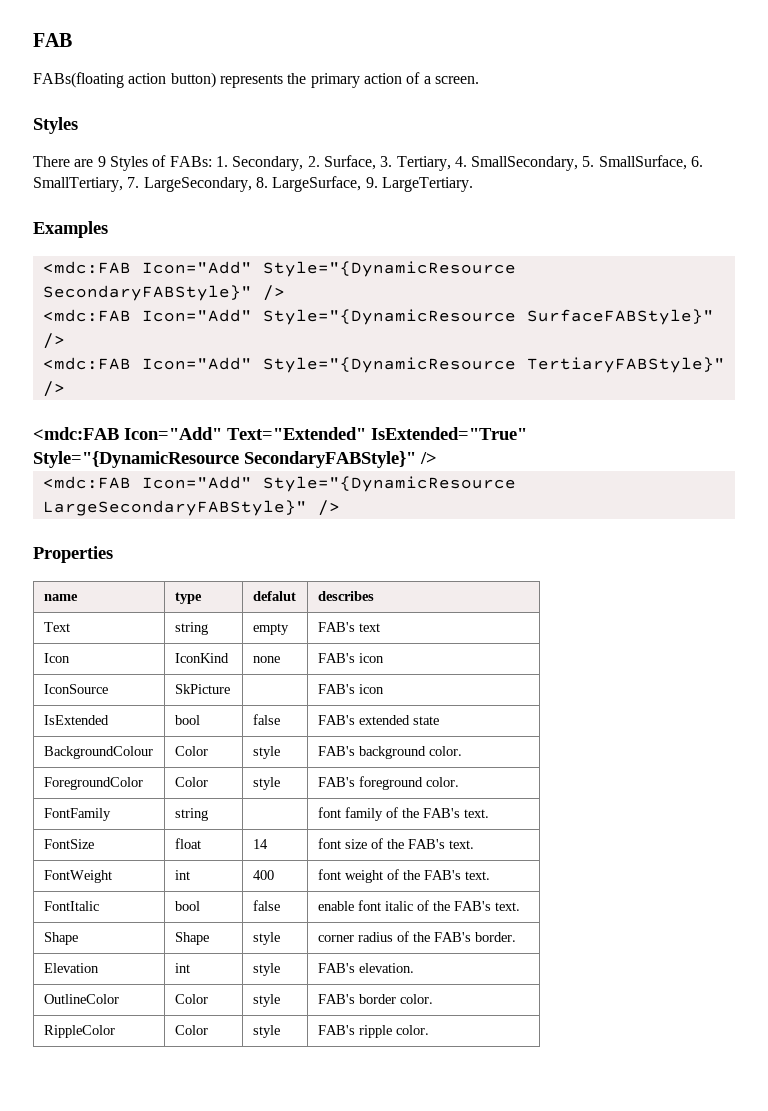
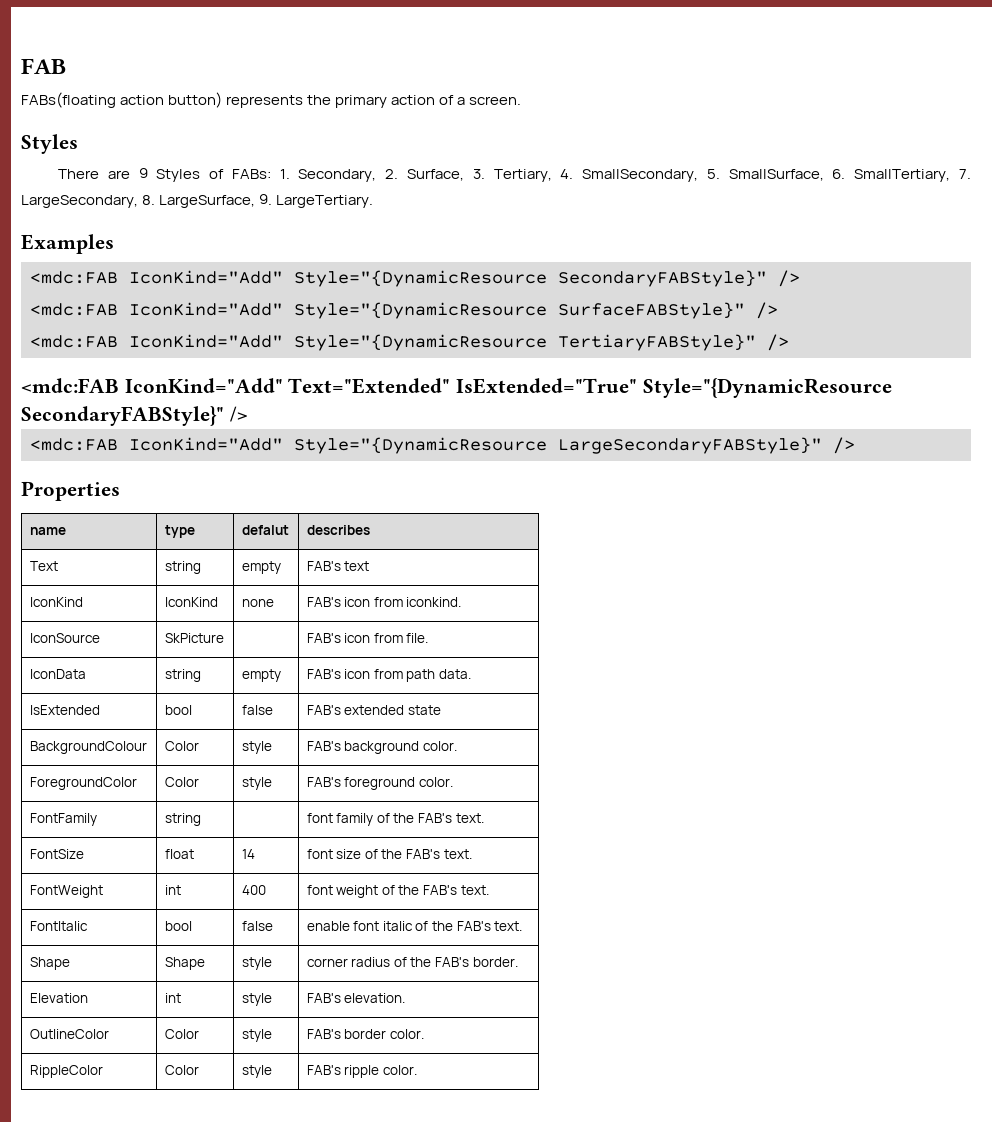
[141,261,516,277] [42,285,285,301] [42,309,252,322] Icon="Add" Style="{DynamicResource SecondaryFABStyle}" /> // <mdc:FAB Icon="Add" -> [129,270,800,287] [30,302,283,316] IconKind="Add" Style="{DynamicResource SecondaryFABStyle}" /> // <mdc:FAB IconKind="Add"
[141,357,252,370] Icon="Add" -> [129,334,283,348] IconKind="Add"
[124,427,222,440] Icon="Add" -> [124,378,283,393] IconKind="Add"
[141,476,252,489] Icon="Add" -> [129,437,283,451] IconKind="Add"
[43,653,70,663] Icon -> [29,597,83,607] IconKind
(384, 658) none -> [373,597,462,607] from iconkind.
(384, 689) none -> [373,633,429,643] [29,669,86,679] [164,669,201,682] [241,669,281,682] [306,669,472,682] from file. // IconData | string | empty | FAB's icon from path data.

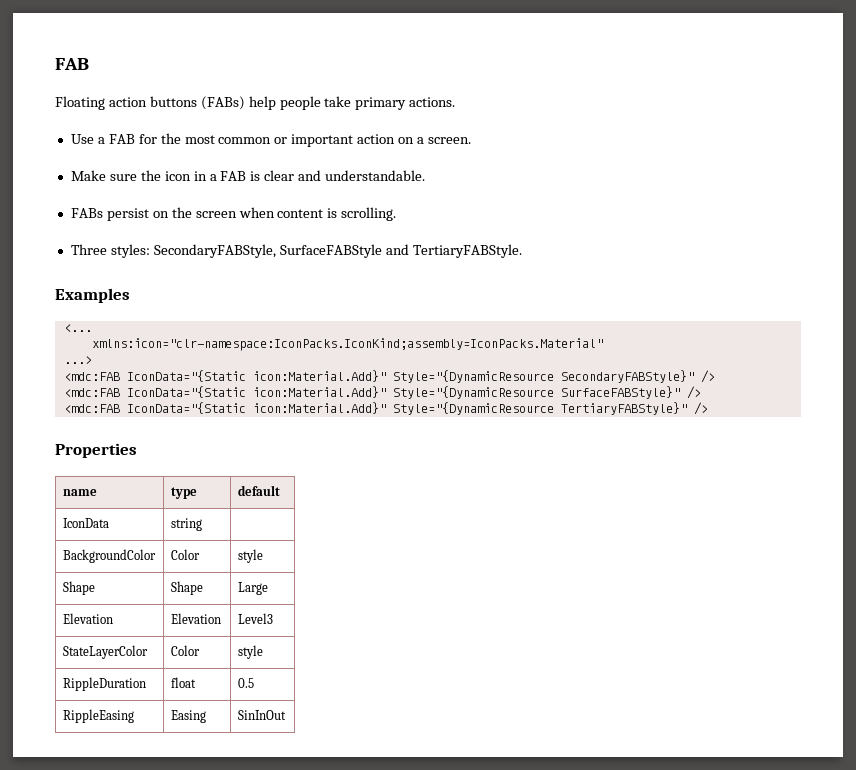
[21,92,522,108] [21,134,78,154] [57,168,972,182] [21,194,374,208] [21,234,114,254] [30,270,800,287] [30,302,283,316] FABs(floating action button) represents the primary action of a screen. // Styles // There are 9 Styles of FABs: 1. Secondary, 2. Surface, 3. Tertiary, 4. SmallSecondary, 5. SmallSurface, 6. SmallTertiary, 7. LargeSecondary, 8. LargeSurface, 9. LargeTertiary. // Examples // <mdc:FAB IconKind="Add" Style="{DynamicResource SecondaryFABStyle}" /> // <mdc:FAB IconKind="Add" -> [55,96,456,110] [70,133,471,147] [70,170,426,181] [70,207,397,221] [70,244,522,258] [55,288,130,303] [63,324,92,332] [91,338,603,351] [63,356,92,364] [63,370,715,383] [63,386,386,398] Floating action buttons (FABs) help people take primary actions. // Use a FAB for the most common or important action on a screen. // Make sure the icon in a FAB is clear and understandable. // FABs persist on the screen when content is scrolling. // Three styles: SecondaryFABStyle, SurfaceFABStyle and TertiaryFABStyle. // Examples // <... // xmlns:icon="clr-namespace:IconPacks.IconKind;assembly=IconPacks.Material" // ...> // <mdc:FAB IconData="{Static icon:Material.Add}" Style="{DynamicResource SecondaryFABStyle}" /> // <mdc:FAB IconData="{Static icon:Material.Add}"
[129,334,283,348] IconKind="Add" -> [126,402,386,414] IconData="{Static icon:Material.Add}"
[21,378,892,398] [21,406,248,426] [30,437,855,454] [21,481,120,501] [29,527,66,535] [164,525,195,538] [241,525,289,535] [306,525,370,535] [29,561,58,571] [164,561,201,574] [241,561,281,574] [306,561,370,571] [29,597,83,607] [164,597,218,607] [241,599,274,607] [306,597,462,607] [29,633,100,643] [164,633,224,643] [306,633,429,643] [29,669,86,679] [164,669,201,682] [241,669,281,682] [306,669,472,682] [29,705,100,715] [164,705,192,715] [241,705,273,715] [306,705,441,715] [29,741,147,754] [164,741,199,751] [241,741,272,754] [306,741,457,754] [29,777,137,790] [164,777,199,787] [241,777,272,790] [306,777,453,790] [29,813,97,826] [164,813,201,826] [306,813,484,826] [29,849,84,859] [164,849,194,859] [241,849,255,859] [306,849,472,859] [29,885,103,898] [164,885,181,895] [241,885,266,895] [306,885,489,898] [29,921,88,931] [164,921,192,931] [241,921,273,931] [306,921,523,931] [29,957,70,970] [164,957,205,970] [241,957,272,970] [306,957,518,967] [29,993,88,1003] [164,993,181,1003] [241,993,272,1006] [306,993,406,1003] [29,1029,109,1039] [164,1029,199,1039] [241,1029,272,1042] [306,1029,424,1039] [29,1065,103,1078] [164,1065,199,1075] [241,1065,272,1078] [306,1065,417,1078] <mdc:FAB IconKind="Add" Text="Extended" IsExtended="True" Style="{DynamicResource SecondaryFABStyle}" /> // <mdc:FAB IconKind="Add" Style="{DynamicResource LargeSecondaryFABStyle}" /> // Properties // name | type | defalut | describes // Text | string | empty | FAB's text // IconKind | IconKind | none | FAB's icon from iconkind. // IconSource | SkPicture | | FAB's icon from file. // IconData | string | empty | FAB's icon from path data. // IsExtended | bool | false | FAB's extended state // BackgroundColour | Color | style | FAB's background color. // ForegroundColor | Color | style | FAB's foreground color. // FontFamily | string | | font family of the FAB's text. // FontSize | float | 14 | font size of the FAB's text. // FontWeight | int | 400 | font weight of the FAB's text. // FontItalic | bool | false | enable font italic of the FAB's text. // Shape | Shape | style | corner radius of the FAB's border. // Elevation | int | style | FAB's elevation. // OutlineColor | Color | style | FAB's border color. // RippleColor | Color | style | FAB's ripple color. -> [55,443,137,458] [62,489,97,496] [170,487,197,499] [237,485,280,496] [62,518,109,528] [170,518,202,531] [62,549,156,563] [170,549,200,560] [237,549,263,563] [62,581,95,595] [170,581,203,595] [237,582,268,595] [62,613,113,624] [170,613,221,624] [237,613,273,624] [62,645,148,659] [170,645,200,656] [237,645,263,659] [62,677,146,691] [170,677,196,688] [237,678,254,688] [62,709,134,723] [170,710,206,723] [237,710,286,720] Properties // name | type | default // IconData | string | // BackgroundColor | Color | style // Shape | Shape | Large // Elevation | Elevation | Level3 // StateLayerColor | Color | style // RippleDuration | float | 0.5 // RippleEasing | Easing | SinInOut

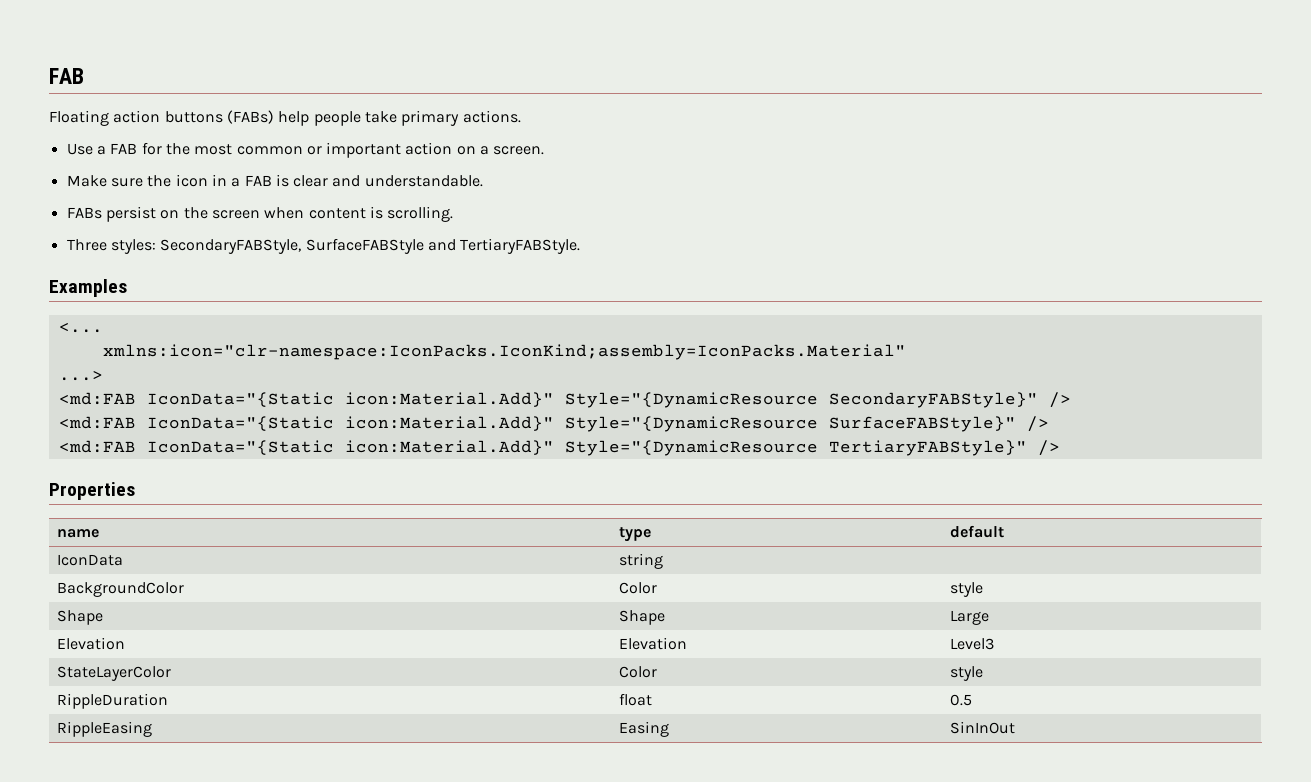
[63,372,120,381] <mdc:FAB -> [58,392,136,405] <md:FAB
[63,388,120,397] <mdc:FAB -> [58,416,136,429] <md:FAB
[63,404,120,413] <mdc:FAB -> [58,440,136,453] <md:FAB

